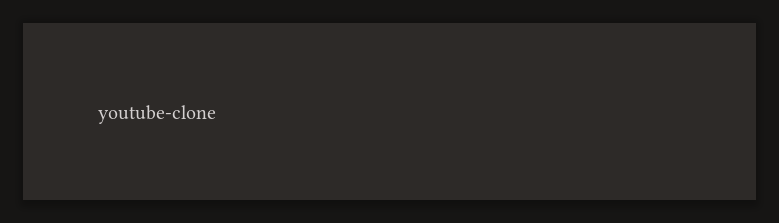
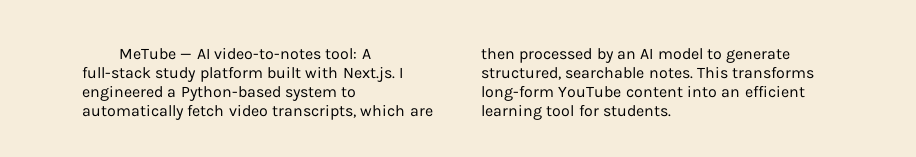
[98,105,216,124] youtube-clone -> [118,47,371,60] [82,66,403,82] [82,85,357,101] [82,104,433,120] [481,48,791,63] [481,66,815,80] [481,85,805,101] [481,104,671,120] MeTube — AI video-to-notes tool: A full-stack study platform built with Next.js. I engineered a Python-based system to automatically fetch video transcripts, which are then processed by an AI model to generate structured, searchable notes. This transforms long-form YouTube content into an efficient learning tool for students.

